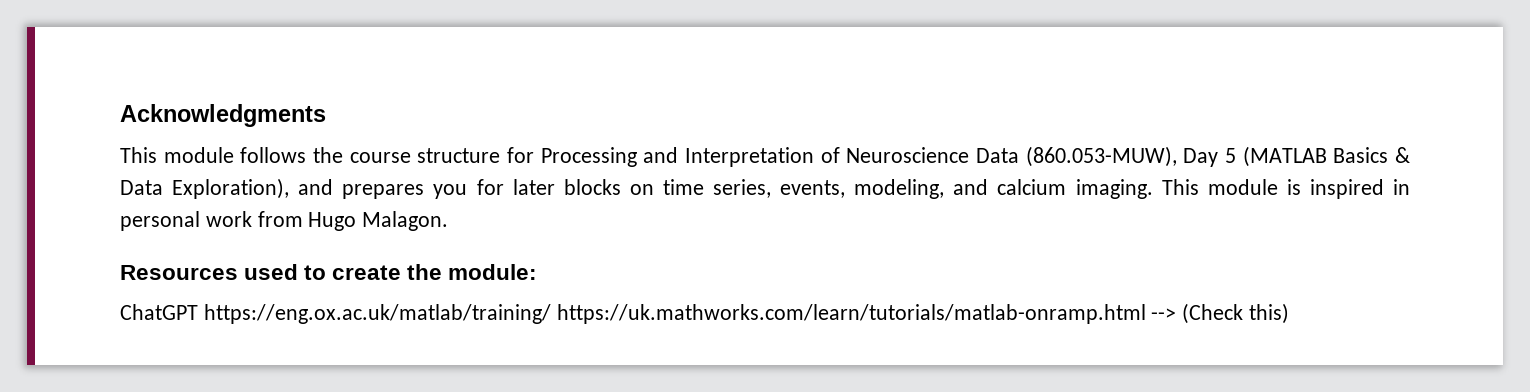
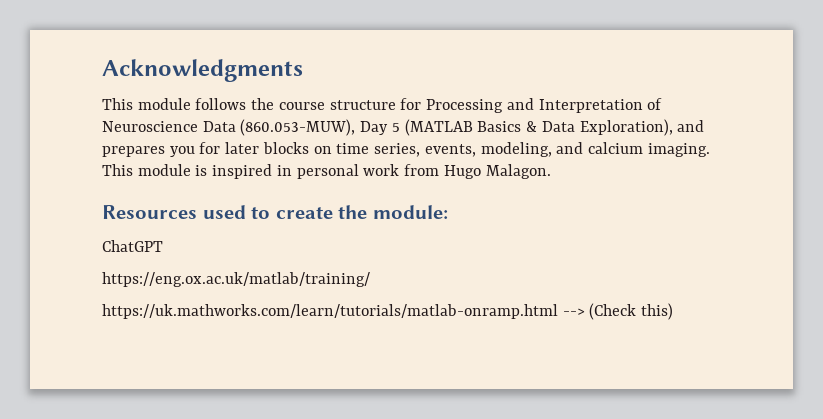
(198, 312) none -> (163, 246) //
(551, 314) none -> (370, 279) //

